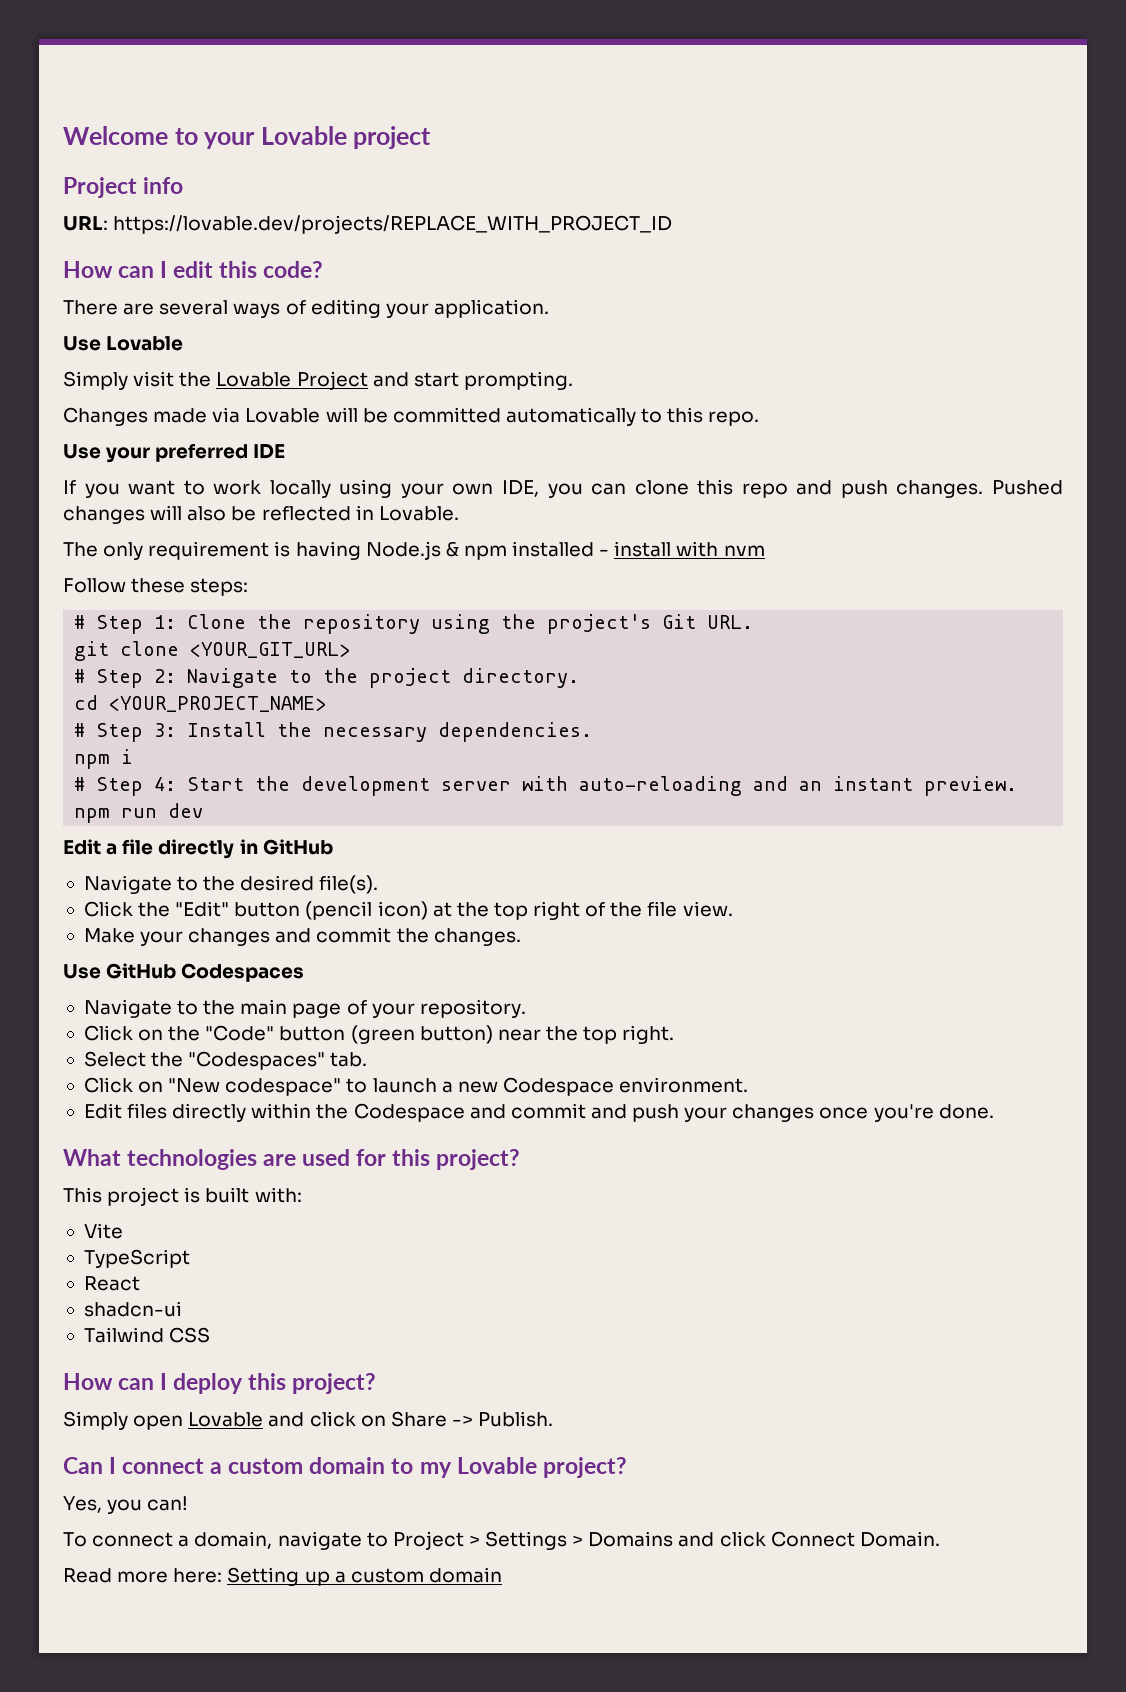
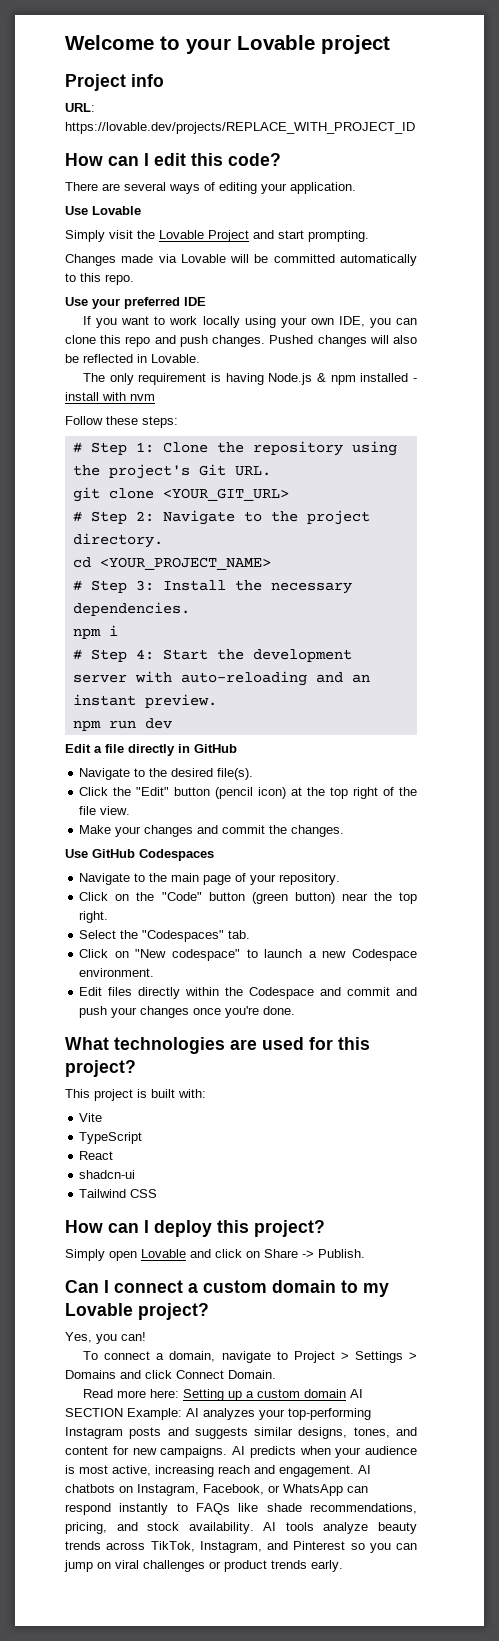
(502, 1575) none -> [350,1389,364,1398] [65,1408,371,1420] [65,1427,417,1439] [65,1446,417,1458] [65,1465,371,1477] [65,1484,368,1496] [65,1503,417,1515] [65,1522,417,1534] [65,1541,417,1553] [64,1560,343,1572] AI SECTION Example: AI analyzes your top-performing Instagram posts and suggests similar designs, tones, and content for new campaigns. AI predicts when your audience is most active, increasing reach and engagement. AI chatbots on Instagram, Facebook, or WhatsApp can respond instantly to FAQs like shade recommendations, pricing, and stock availability. AI tools analyze beauty trends across TikTok, Instagram, and Pinterest so you can jump on viral challenges or product trends early.

